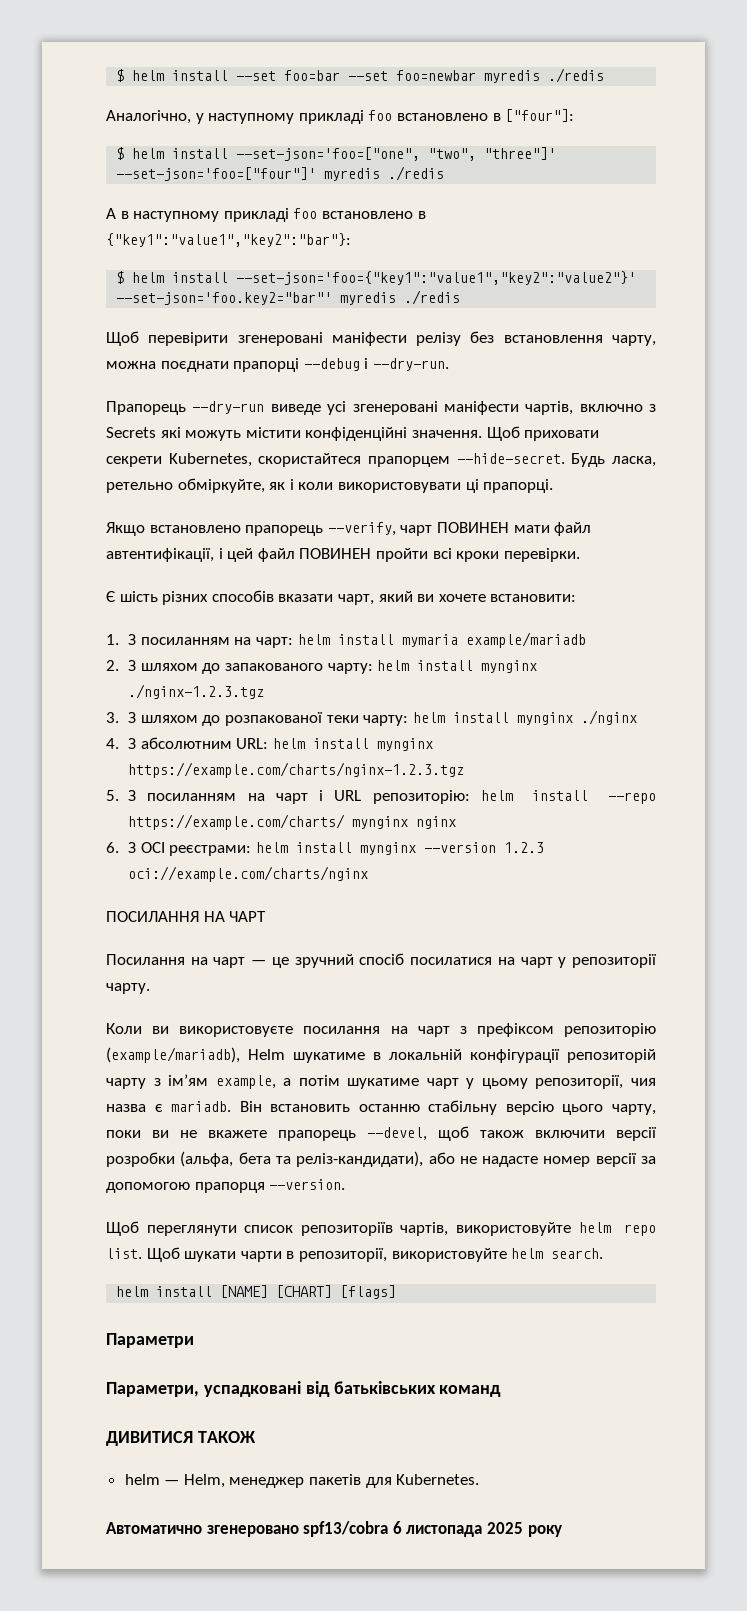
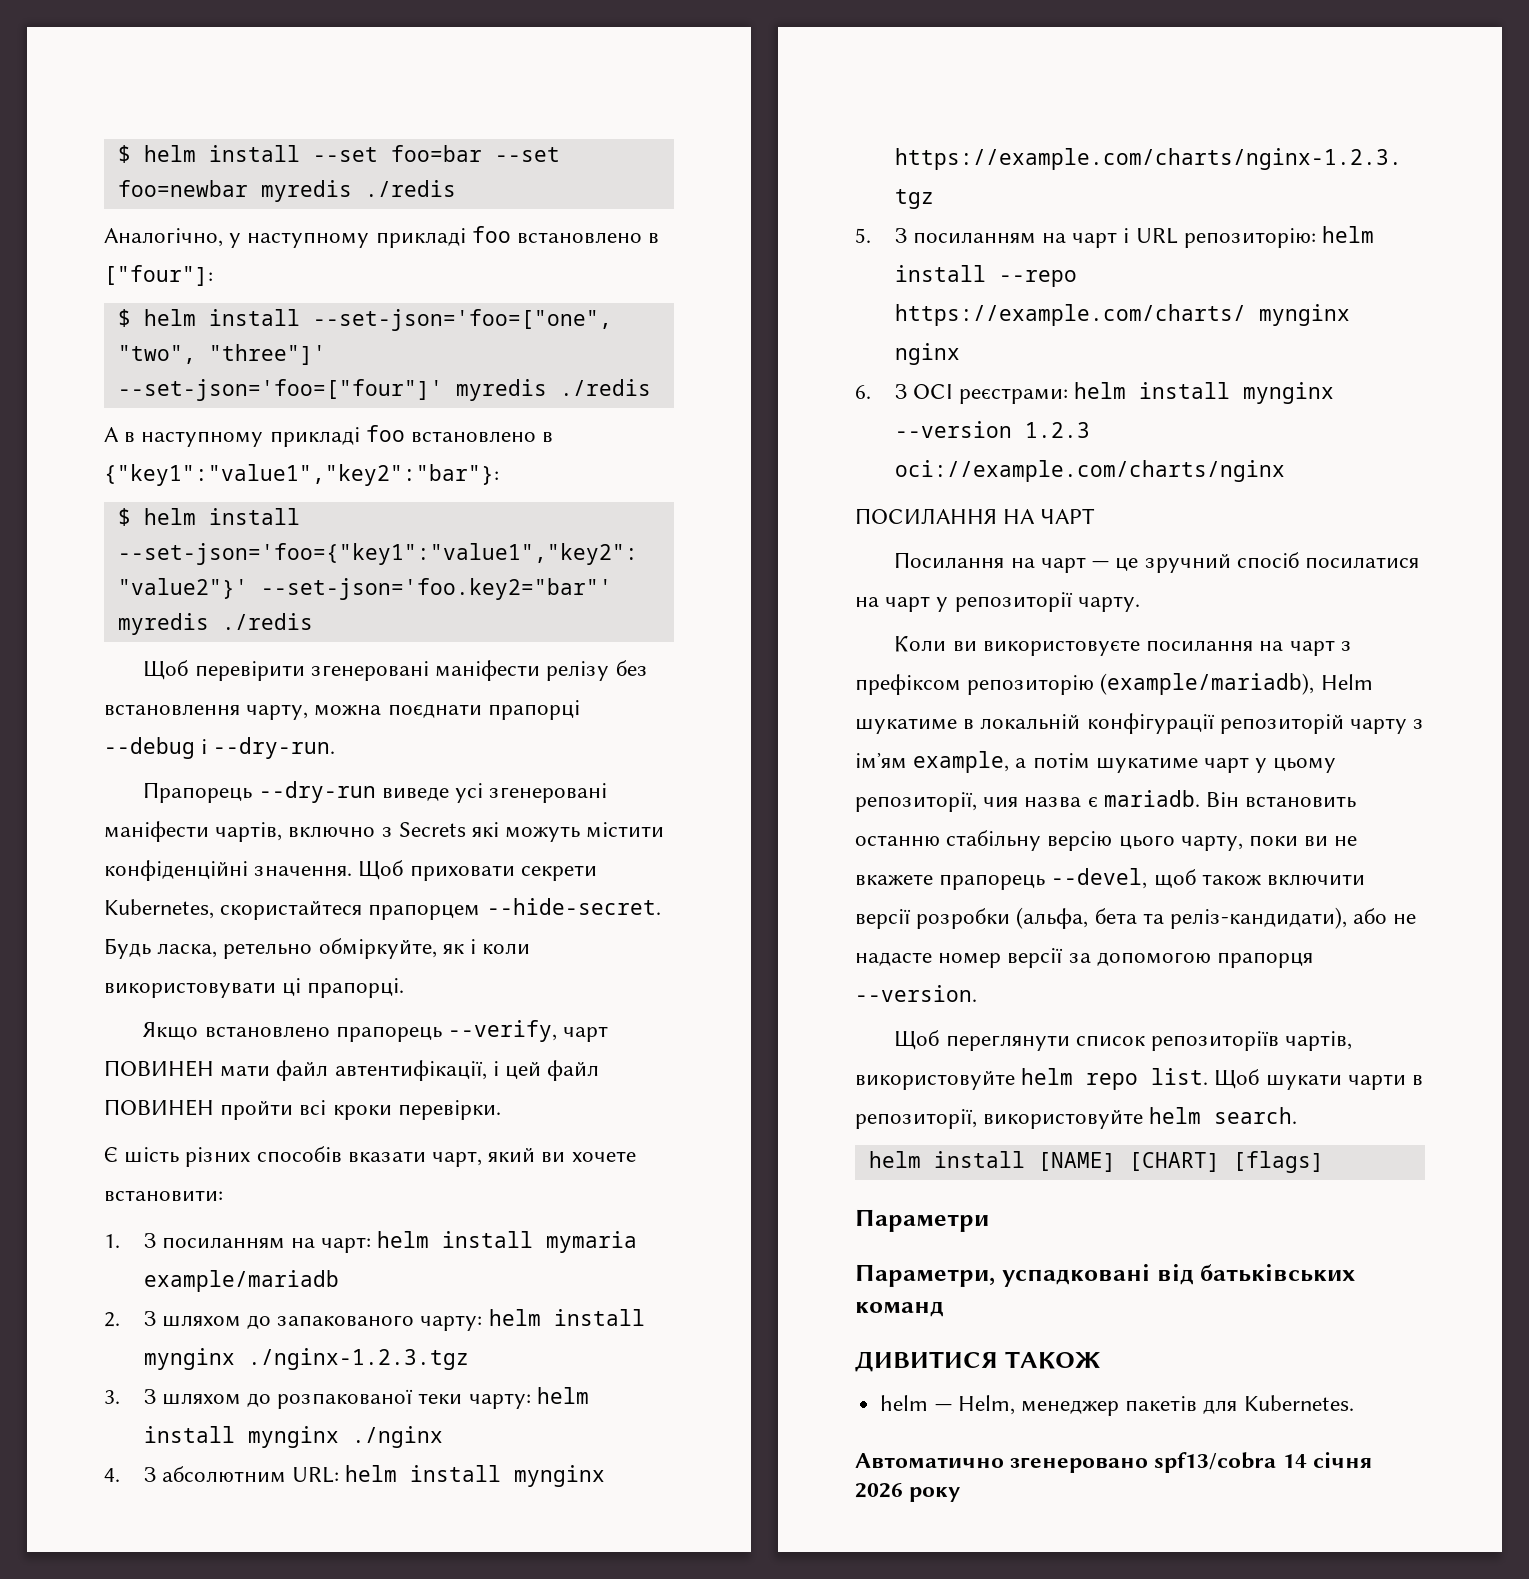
[392,1521,523,1537] 6 листопада 2025 -> [1282,1452,1372,1468] [855,1483,903,1498] 14 січня 2026

